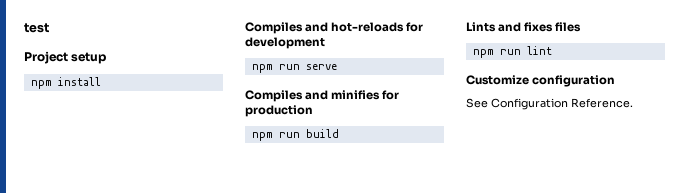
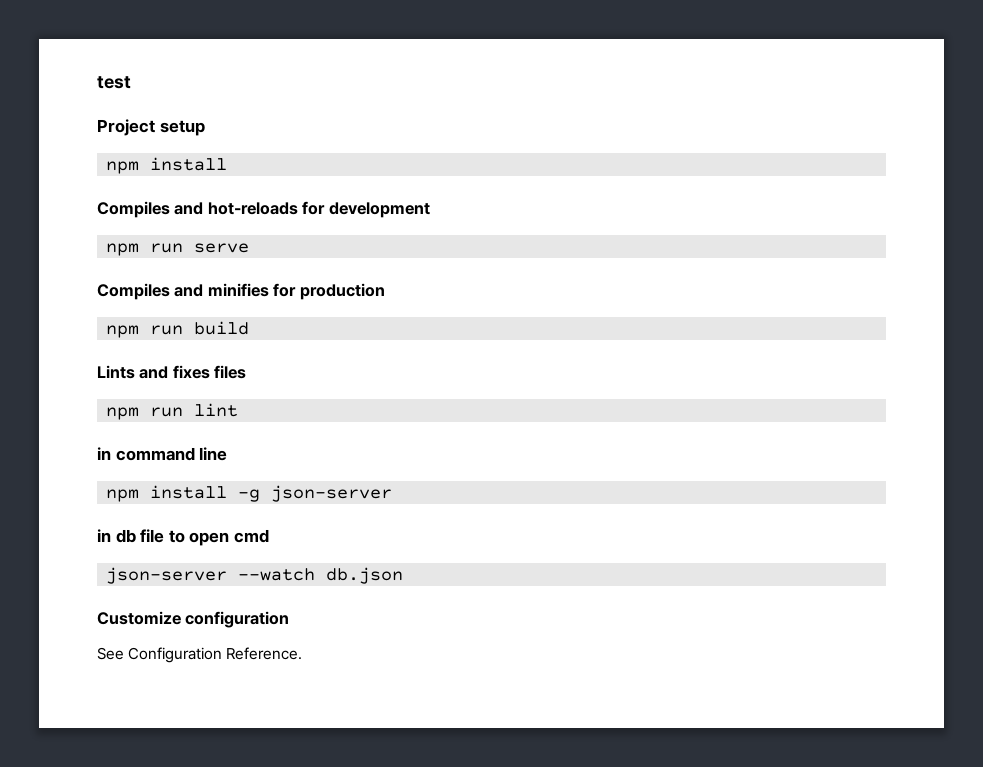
(552, 50) none -> [97,447,228,461] [106,485,393,502] [97,529,269,546] [106,567,404,584] // in command line // npm install -g json-server // in db file to open cmd // json-server --watch db.json

